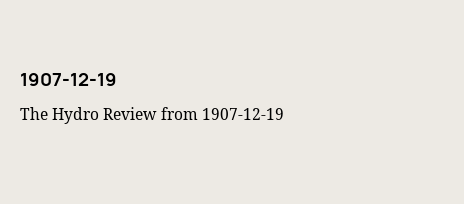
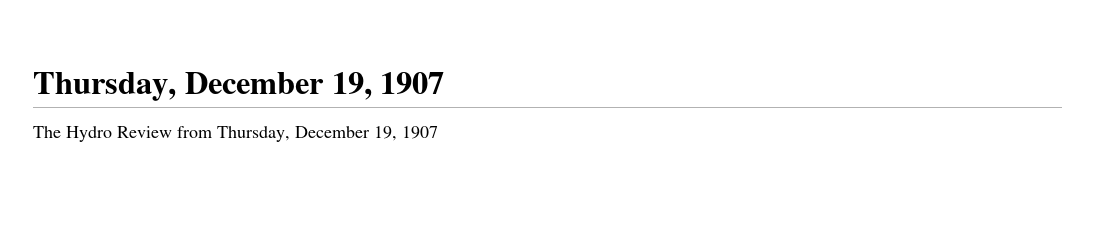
[20,73,117,86] 1907-12-19 -> [33,72,445,101] Thursday, December 19, 1907
[201,108,284,120] 1907-12-19 -> [217,126,438,142] Thursday, December 19, 1907

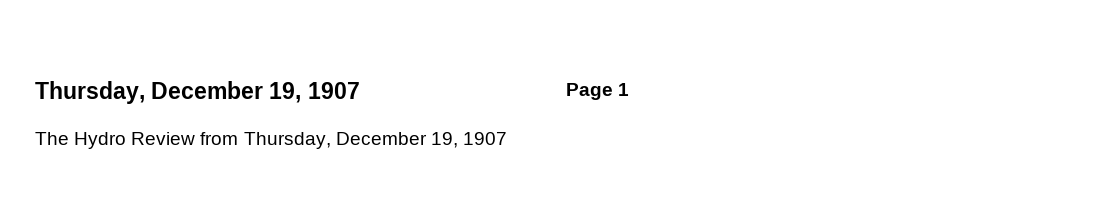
(438, 132) none -> [566,83,630,100] // Page 1

